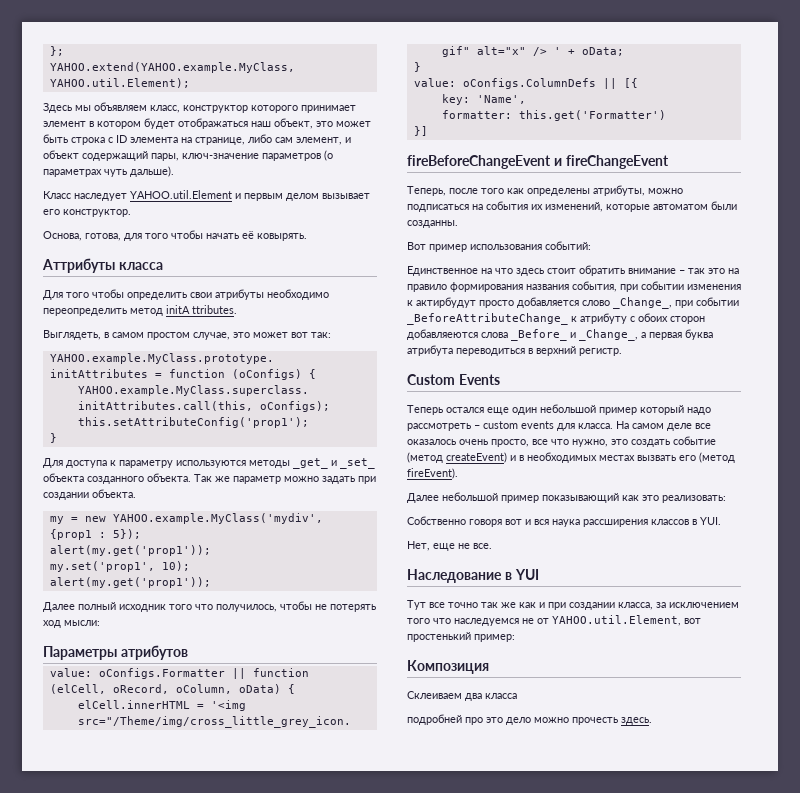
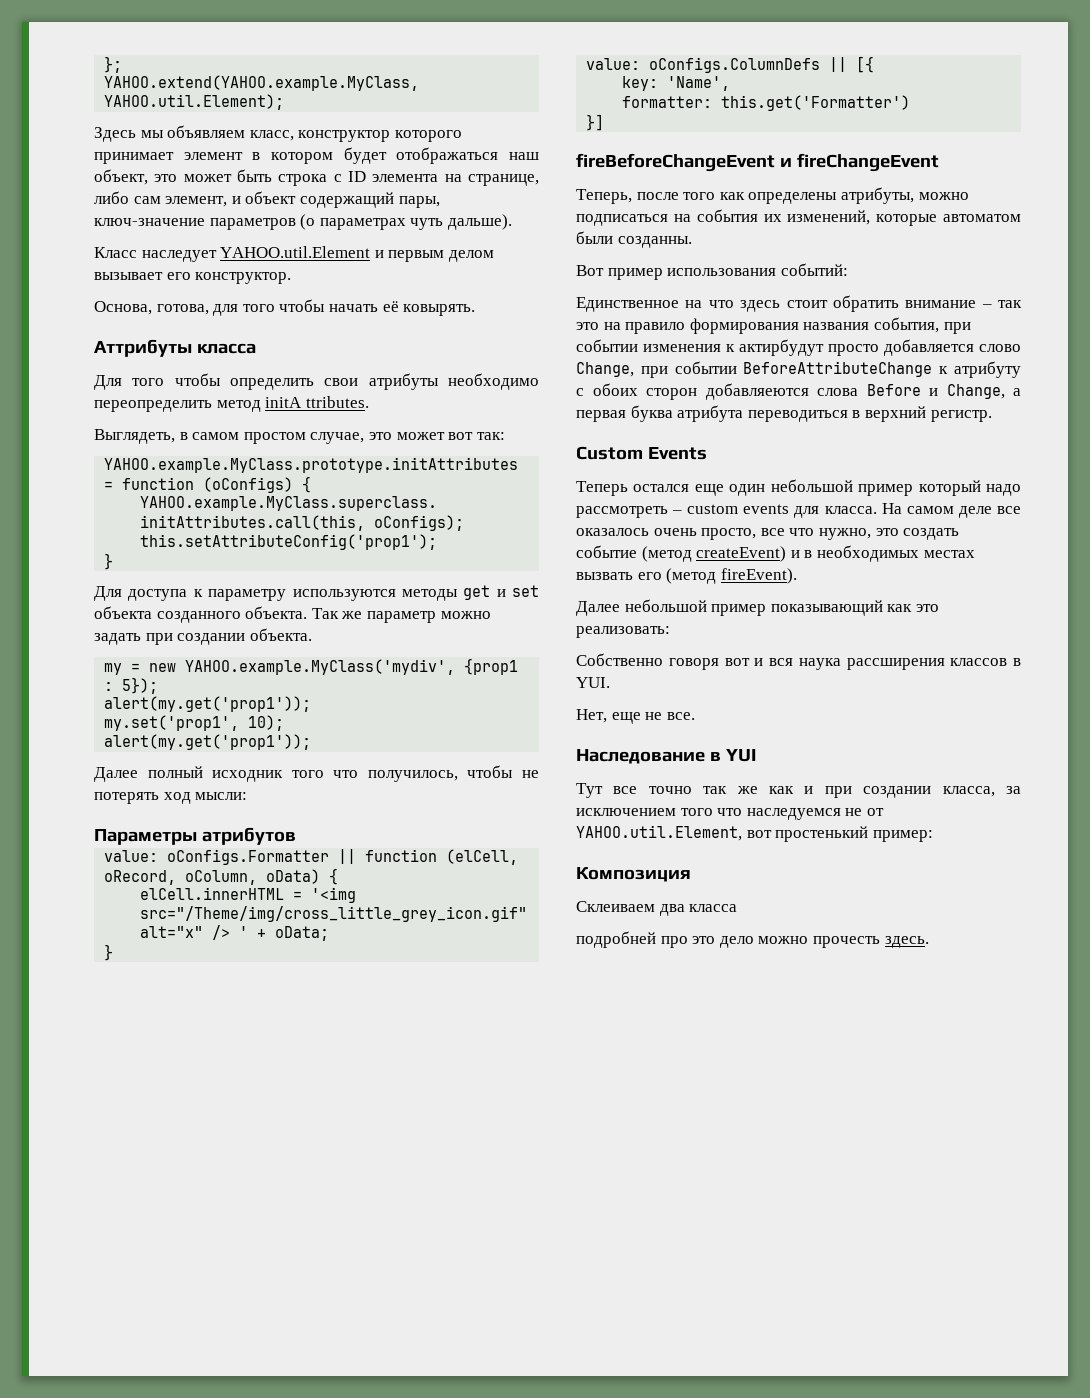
[293,458,375,469] _get_ и _set_ -> [463,585,539,600] get и set
[613,297,739,309] [407,313,568,325] _Change_, при событии _BeforeAttributeChange_ -> [576,361,933,378] Change, при событии BeforeAttributeChange
[511,329,638,341] _Before_ и _Change_, -> [866,384,1005,399] Before и Change,

